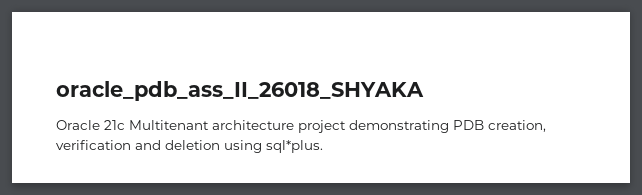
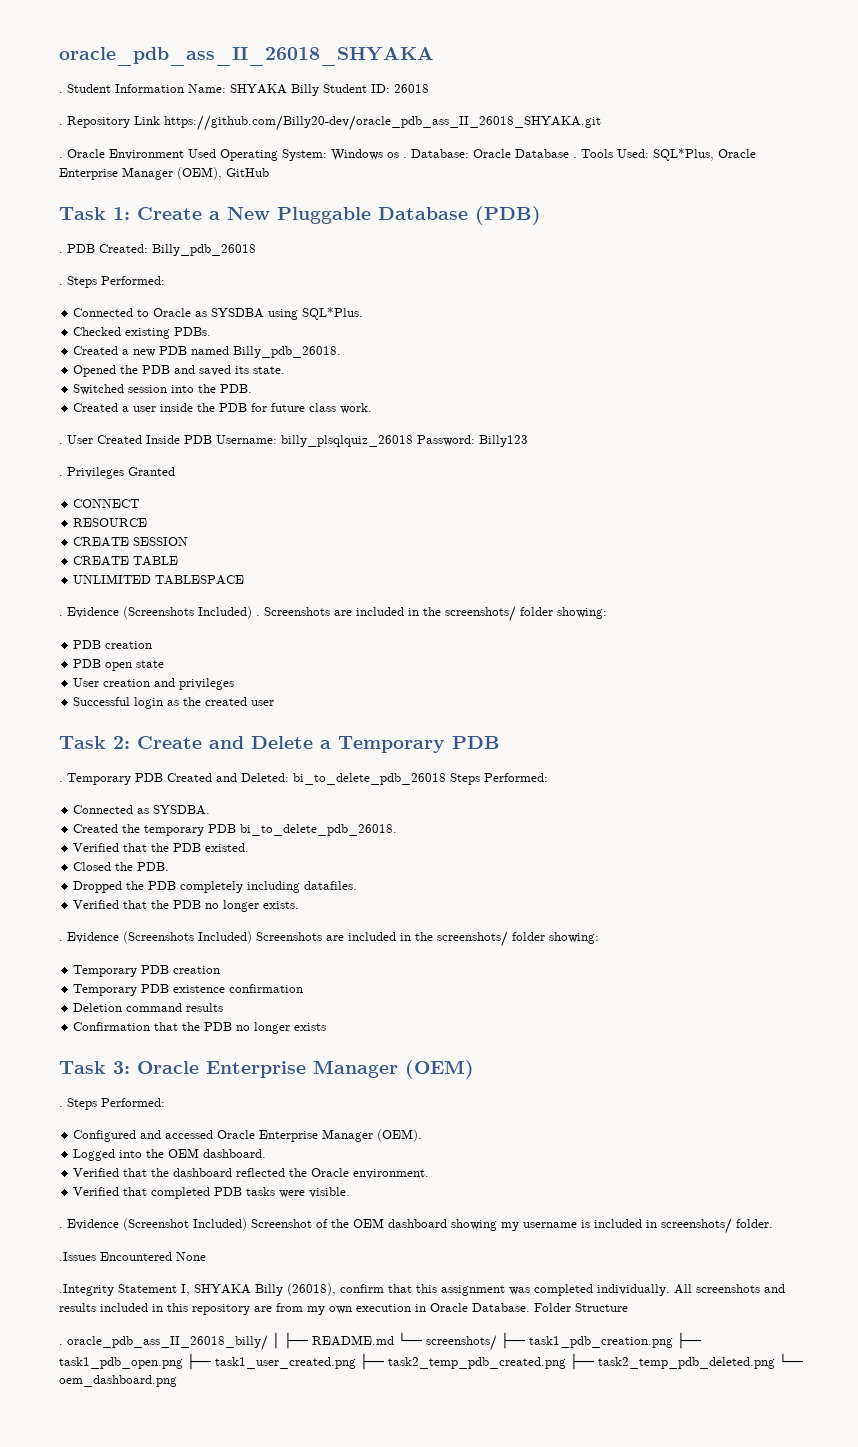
[56,120,546,133] [56,140,323,153] Oracle 21c Multitenant architecture project demonstrating PDB creation, verification and deletion using sql*plus. -> [59,84,429,96] [59,115,601,131] [59,148,756,161] [59,167,269,180] [59,206,541,225] [59,244,256,256] [59,276,165,288] [73,307,364,320] [73,327,212,339] [73,346,342,358] [73,365,286,377] [73,384,253,395] [73,403,373,414] [59,435,528,447] [59,467,175,479] [73,499,140,508] [73,518,148,527] [73,537,189,547] [73,556,179,566] [73,574,245,585] [59,606,607,622] [73,640,153,649] [73,659,165,671] [73,678,235,690] [73,697,275,709] [59,736,500,753] [59,773,548,785] [73,805,211,815] [73,824,398,836] [73,843,250,852] [73,862,170,871] [73,881,358,893] [73,900,300,912] [59,931,599,947] [73,965,221,977] [73,984,304,996] [73,1003,224,1012] [73,1022,327,1034] [59,1060,474,1079] [59,1098,165,1110] [73,1129,423,1142] [73,1148,267,1161] [73,1168,430,1179] [73,1187,351,1199] [59,1218,773,1234] [59,1252,206,1261] [59,1283,785,1296] [59,1303,628,1315] [59,1332,701,1351] [59,1353,803,1370] [59,1375,177,1387] . Student Information Name: SHYAKA Billy Student ID: 26018 // . Repository Link https://github.com/Billy20-dev/oracle_pdb_ass_II_26018_SHYAKA.git // . Oracle Environment Used Operating System: Windows os . Database: Oracle Database . Tools Used: SQL*Plus, Oracle Enterprise Manager (OEM), GitHub // Task 1: Create a New Pluggable Database (PDB) // . PDB Created: Billy_pdb_26018 // . Steps Performed: // Connected to Oracle as SYSDBA using SQL*Plus. // Checked existing PDBs. // Created a new PDB named Billy_pdb_26018. // Opened the PDB and saved its state. // Switched session into the PDB. // Created a user inside the PDB for future class work. // . User Created Inside PDB Username: billy_plsqlquiz_26018 Password: Billy123 // . Privileges Granted // CONNECT // RESOURCE // CREATE SESSION // CREATE TABLE // UNLIMITED TABLESPACE // . Evidence (Screenshots Included) . Screenshots are included in the screenshots/ folder showing: // PDB creation // PDB open state // User creation and privileges // Successful login as the created user // Task 2: Create and Delete a Temporary PDB // . Temporary PDB Created and Deleted: bi_to_delete_pdb_26018 Steps Performed: // Connected as SYSDBA. // Created the temporary PDB bi_to_delete_pdb_26018. // Verified that the PDB existed. // Closed the PDB. // Dropped the PDB completely including datafiles. // Verified that the PDB no longer exists. // . Evidence (Screenshots Included) Screenshots are included in the screenshots/ folder showing: // Temporary PDB creation // Temporary PDB existence confirmation // Deletion command results // Confirmation that the PDB no longer exists // Task 3: Oracle Enterprise Manager (OEM) // . Steps Performed: // Configured and accessed Oracle Enterprise Manager (OEM). // Logged into the OEM dashboard. // Verified that the dashboard reflected the Oracle environment. // Verified that completed PDB tasks were visible. // . Evidence (Screenshot Included) Screenshot of the OEM dashboard showing my username is included in screenshots/ folder. // .Issues Encountered None // .Integrity Statement I, SHYAKA Billy (26018), confirm that this assignment was completed individually. All screenshots and results included in this repository are from my own execution in Oracle Database. Folder Structure // . oracle_pdb_ass_II_26018_billy/ │ ├── README.md └── screenshots/ ├── task1_pdb_creation.png ├── task1_pdb_open.png ├── task1_user_created.png ├── task2_temp_pdb_created.png ├── task2_temp_pdb_deleted.png └── oem_dashboard.png

